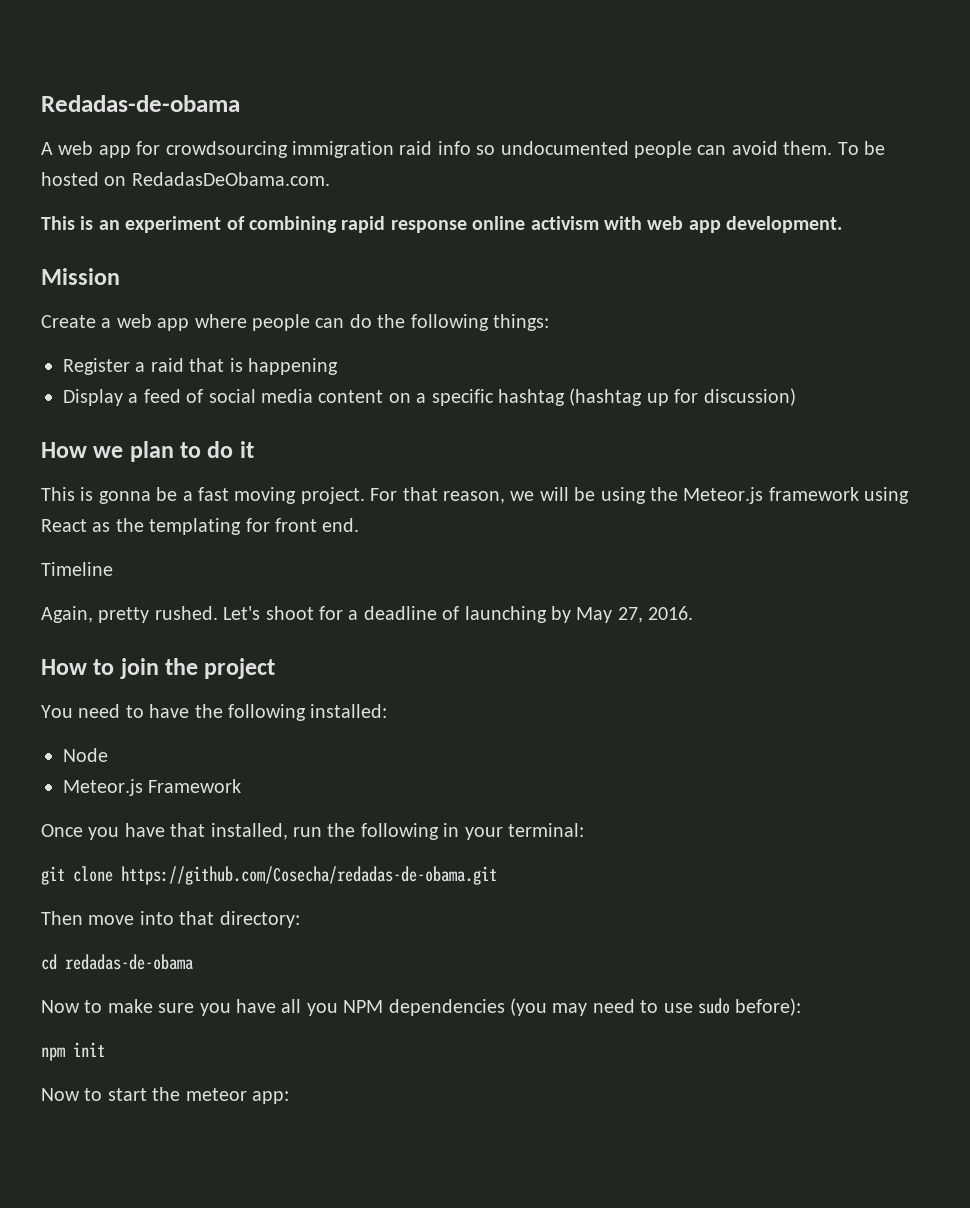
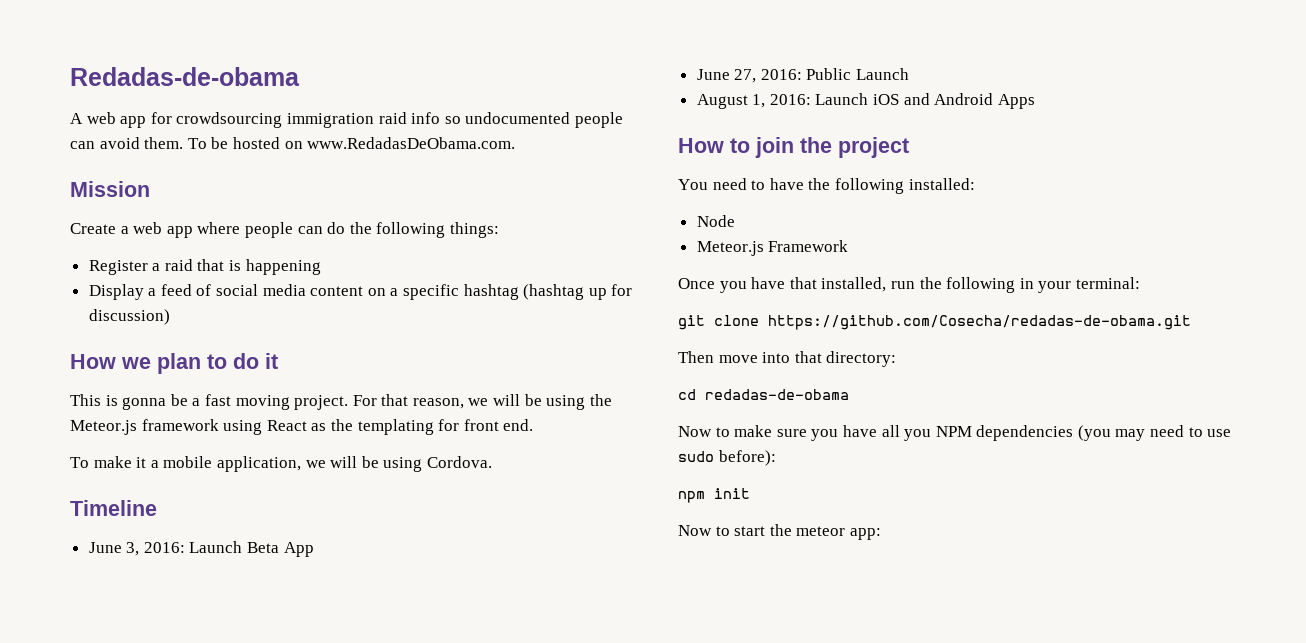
[131,172,330,186] [41,216,843,233] RedadasDeObama.com. // This is an experiment of combining rapid response online activism with web app development. -> [307,137,516,149] www.RedadasDeObama.com.
[41,562,113,576] [41,606,694,623] Timeline // Again, pretty rushed. Let's shoot for a deadline of launching by May 27, 2016. -> [70,456,492,472] [70,500,157,516] [88,541,314,557] [696,68,910,83] [696,93,1035,109] To make it a mobile application, we will be using Cordova. // Timeline // June 3, 2016: Launch Beta App // June 27, 2016: Public Launch // August 1, 2016: Launch iOS and Android Apps

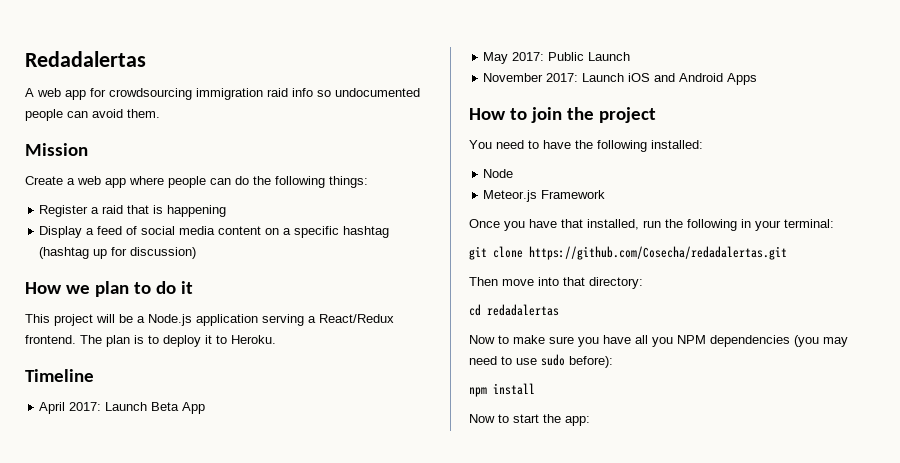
[70,67,300,86] Redadas-de-obama -> [25,51,146,67] Redadalertas
[187,137,516,149] To be hosted on www.RedadasDeObama.com. -> (160, 113) none
[105,394,612,410] [70,419,534,435] [70,456,492,472] [70,500,157,516] [88,542,185,556] is gonna be a fast moving project. For that reason, we will be using the Meteor.js framework using React as the templating for front end. // To make it a mobile application, we will be using Cordova. // Timeline // June 3, 2016: -> [54,314,394,326] [25,335,276,347] [25,369,94,382] [39,402,102,414] project will be a Node.js application serving a React/Redux frontend. The plan is to deploy it to Heroku. // Timeline // April 2017:
[696,69,802,83] June 27, 2016: -> [483,52,545,64] May 2017:
[696,94,811,109] August 1, 2016: -> [483,73,579,82] November 2017:
[768,315,1191,330] https://github.com/Cosecha/redadas-de-obama.git -> [529,246,787,260] https://github.com/Cosecha/redadalertas.git
[705,389,849,400] redadas-de-obama -> [487,304,559,316] redadalertas
[714,488,750,499] init -> [493,383,535,395] install
[796,526,846,536] meteor -> (561, 418) none

